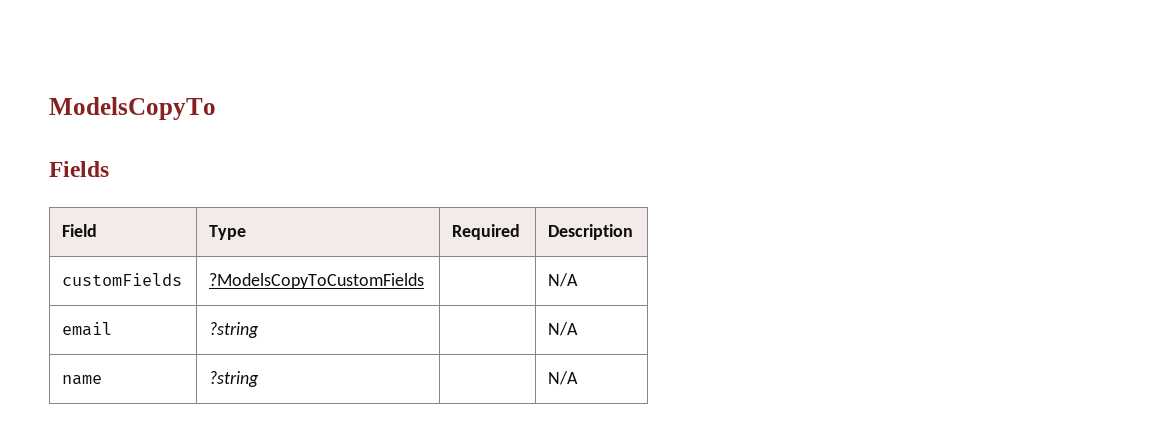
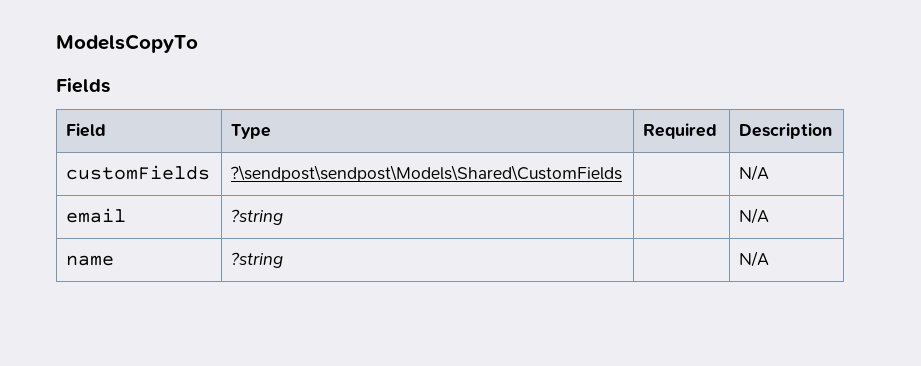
[209,273,425,289] ?ModelsCopyToCustomFields -> [230,165,623,182] ?\sendpost\sendpost\Models\Shared\CustomFields

